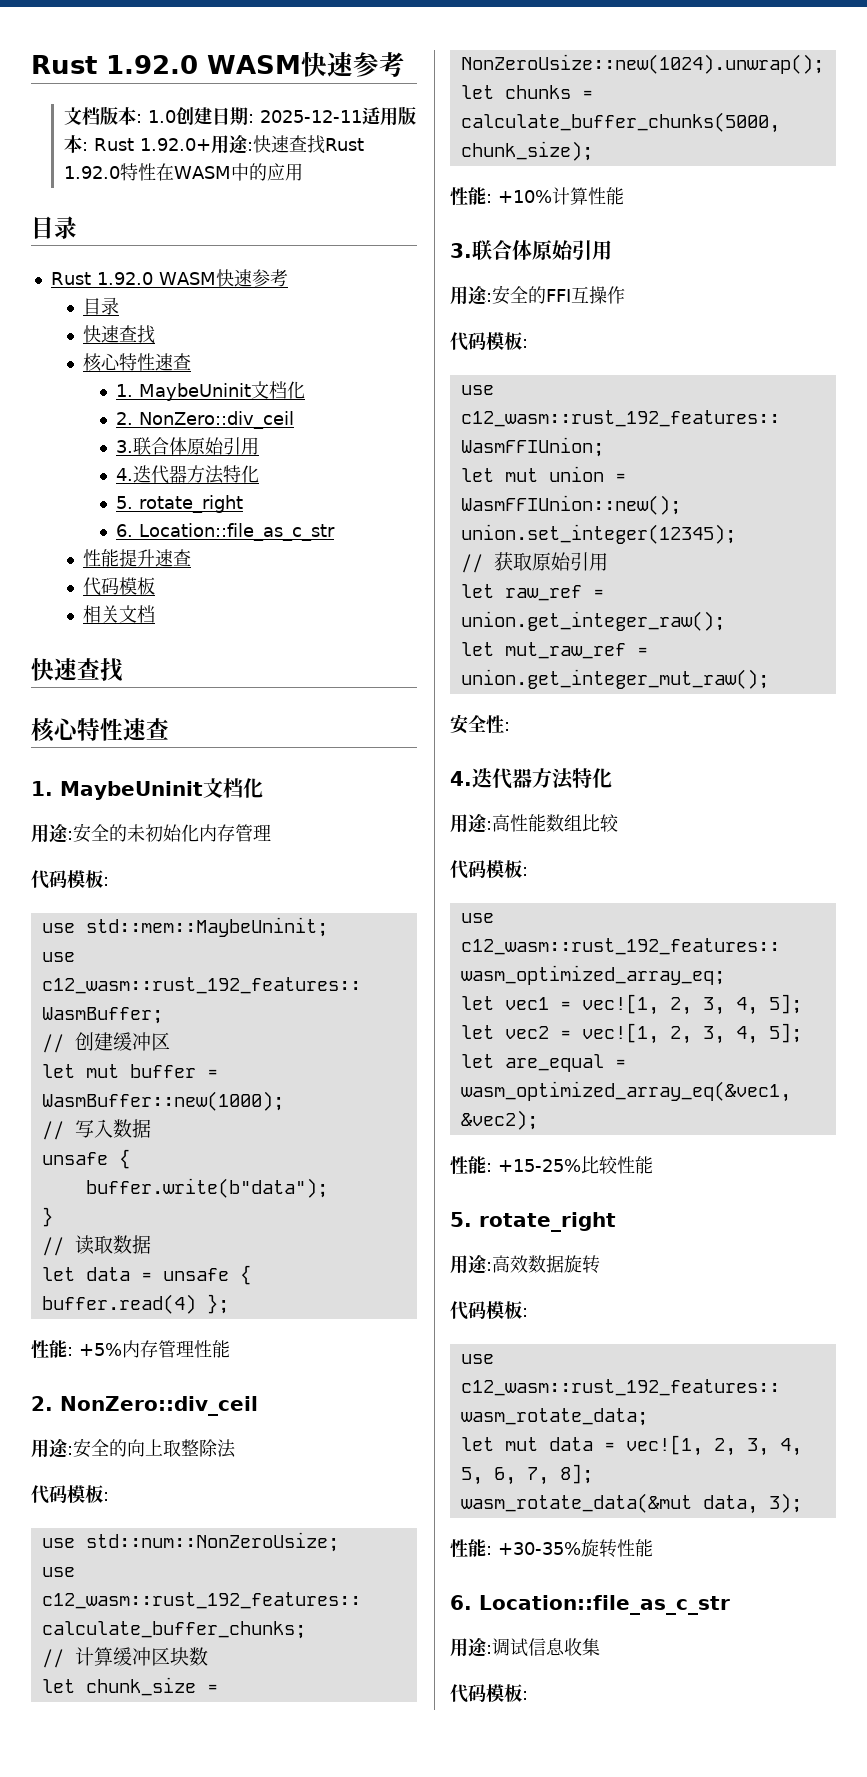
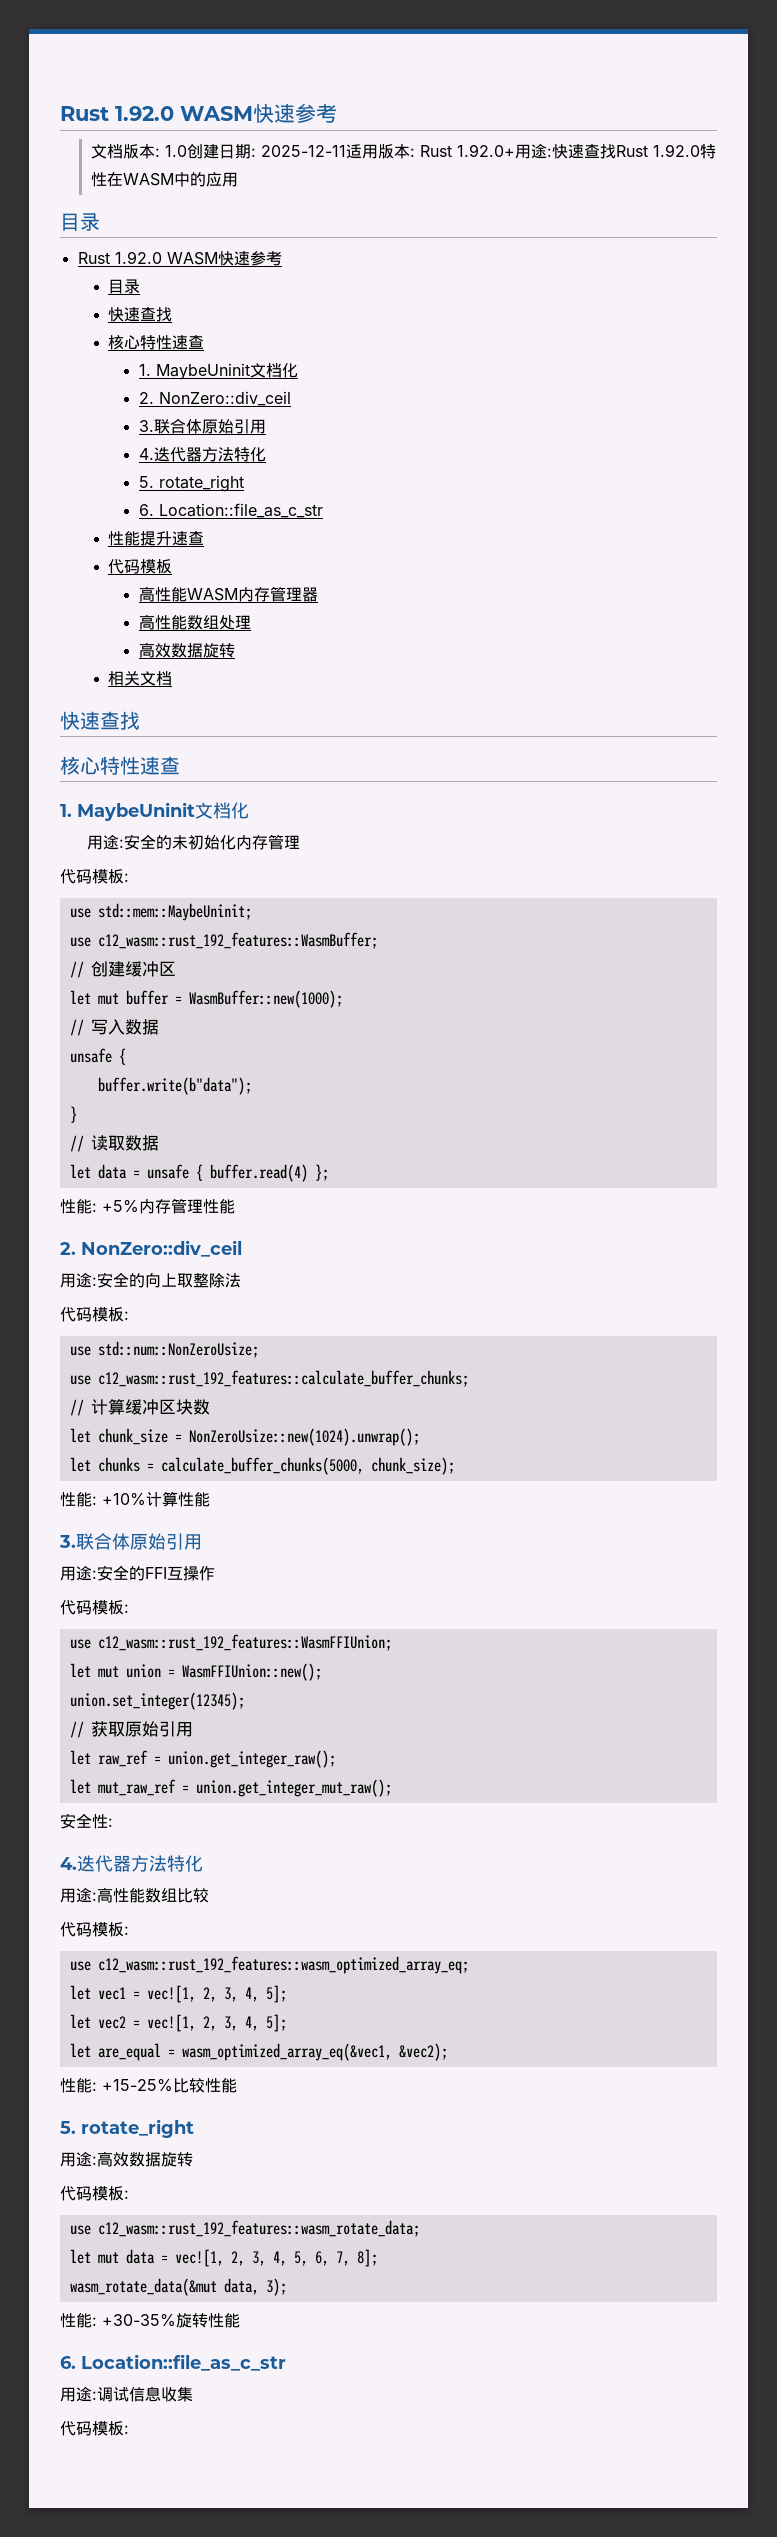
(156, 586) none -> [138,586,318,602] [138,614,251,630] [138,642,235,658] // 高性能WASM内存管理器 // 高性能数组处理 // 高效数据旋转

